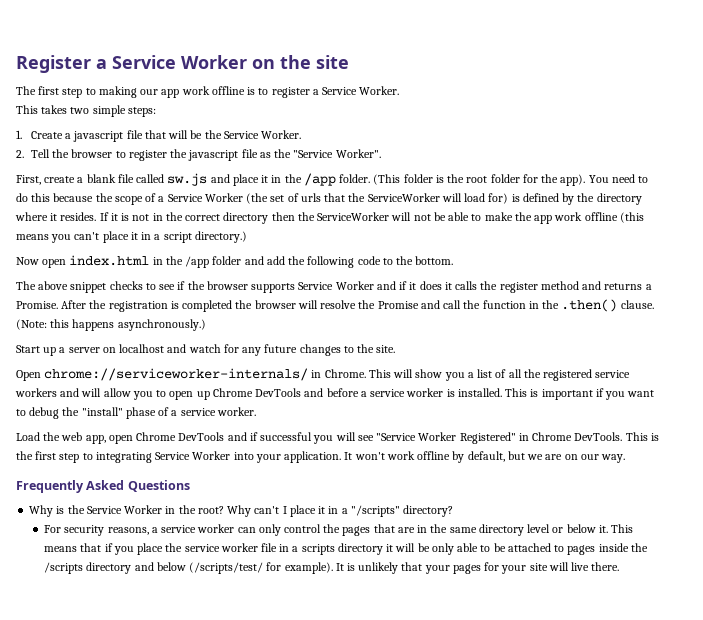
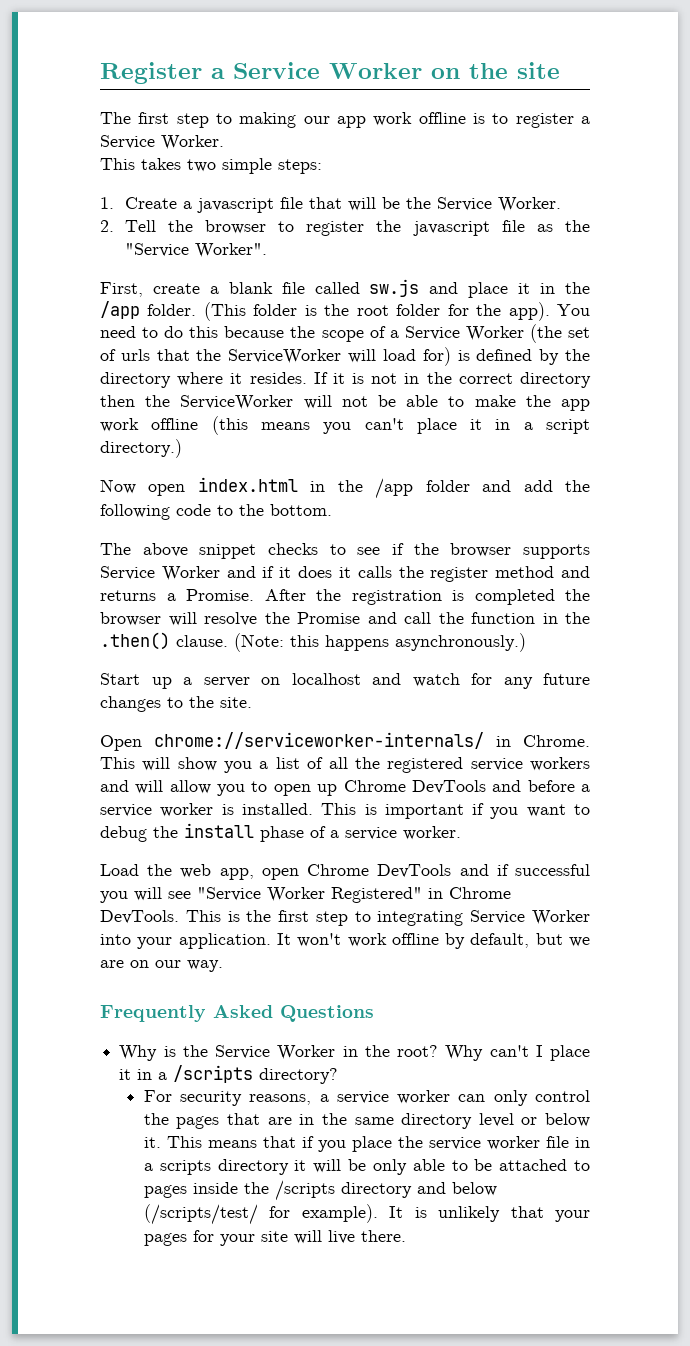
[81,407,123,416] "install" -> [184,823,254,838] install
[350,505,400,517] "/scripts" -> [173,1065,254,1083] /scripts

